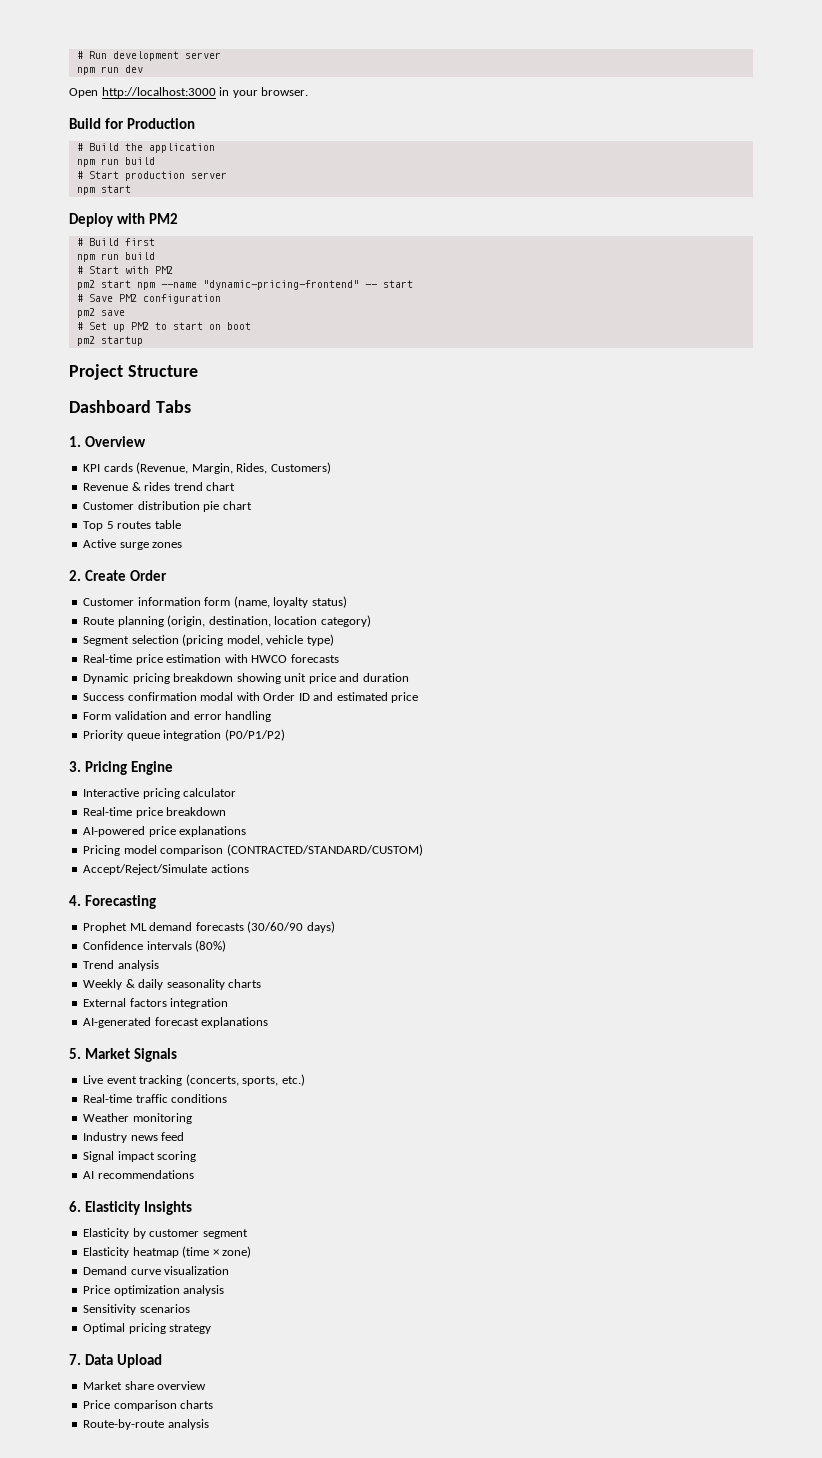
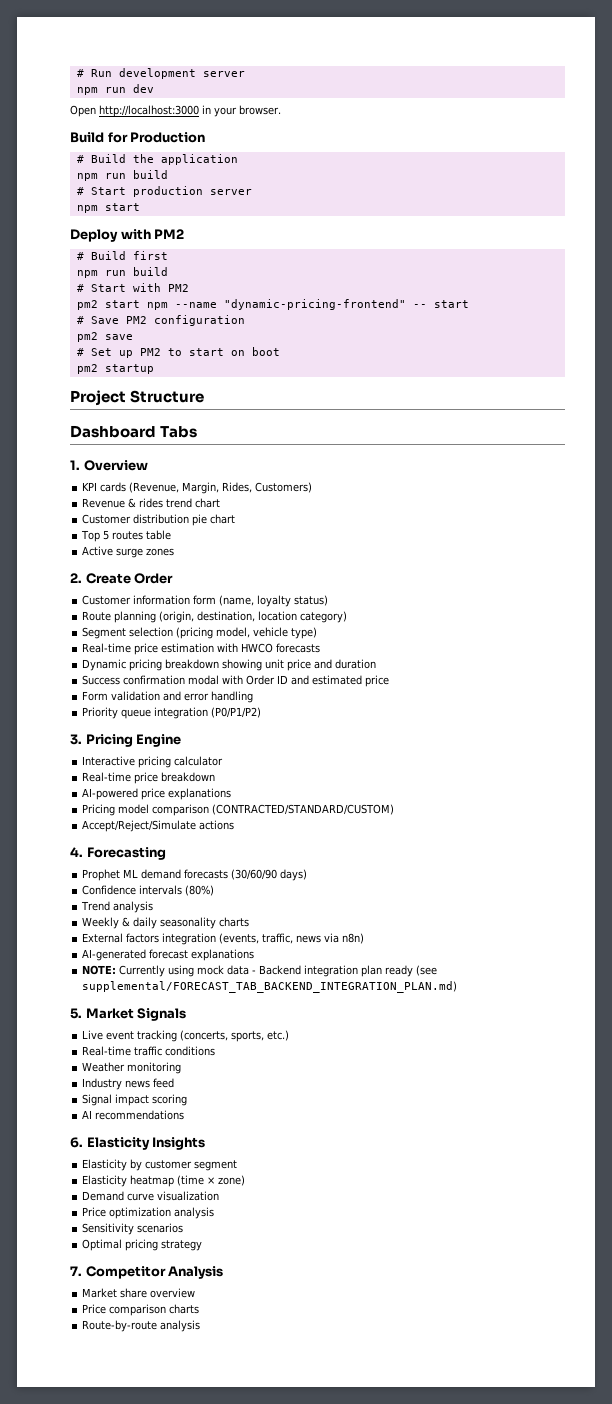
[83,1017,269,1028] // AI-generated forecast explanations -> [219,933,365,944] [82,949,255,961] [82,965,438,977] [82,981,458,993] (events, traffic, news via n8n) // AI-generated forecast explanations // NOTE: Currently using mock data - Backend integration plan ready (see supplemental/FORECAST_TAB_BACKEND_INTEGRATION_PLAN.md)
[85,1354,163,1368] Data Upload -> [85,1266,224,1279] Competitor Analysis

